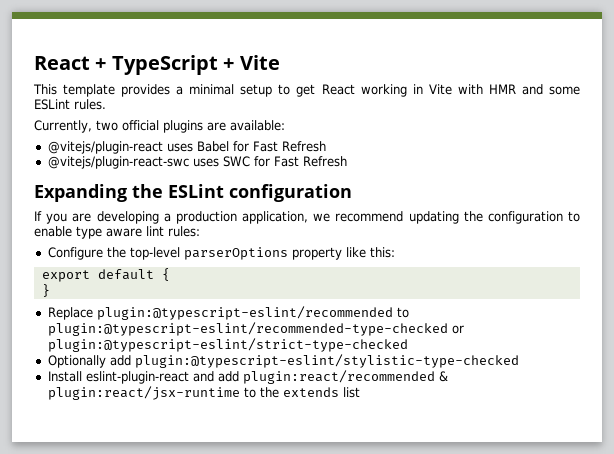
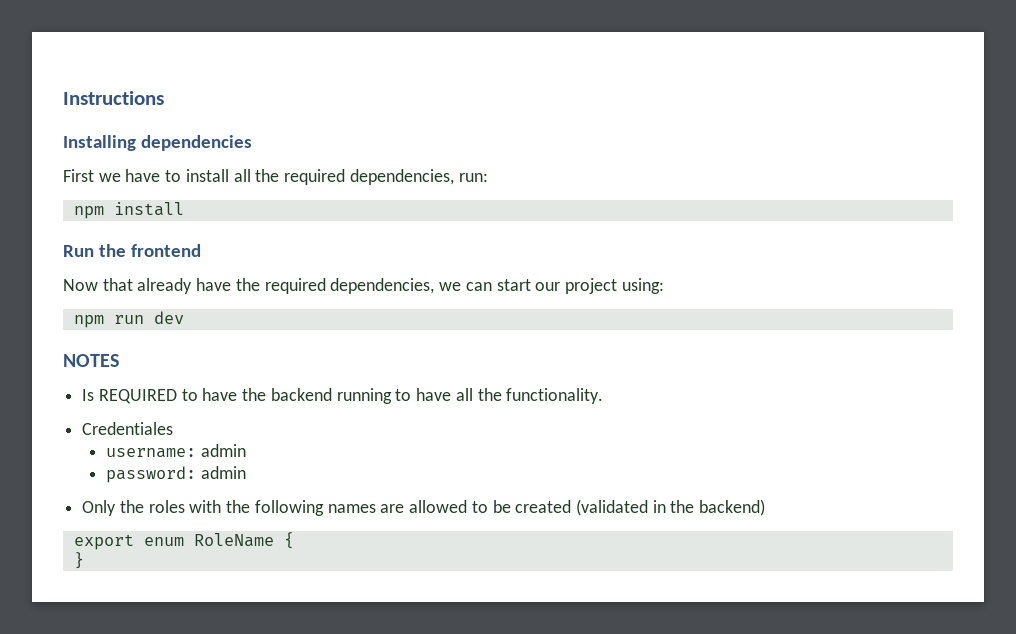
[34,55,280,75] [33,84,580,97] [34,99,106,110] [34,120,285,133] [47,141,326,154] [47,156,347,169] [34,184,352,202] [34,211,581,224] [34,226,200,239] [47,247,395,260] React + TypeScript + Vite // This template provides a minimal setup to get React working in Vite with HMR and some ESLint rules. // Currently, two official plugins are available: // @vitejs/plugin-react uses Babel for Fast Refresh // @vitejs/plugin-react-swc uses SWC for Fast Refresh // Expanding the ESLint configuration // If you are developing a production application, we recommend updating the configuration to enable type aware lint rules: // Configure the top-level parserOptions property like this: -> [63,91,164,105] [63,135,252,151] [63,169,488,185] [73,202,184,219] [63,244,201,257] [63,278,664,294] [73,311,184,328] [63,354,119,367] [82,388,604,404] [82,422,174,435] [105,444,246,458] [105,466,246,483] [82,499,766,516] Instructions // Installing dependencies // First we have to install all the required dependencies, run: // npm install // Run the frontend // Now that already have the required dependencies, we can start our project using: // npm run dev // NOTES // Is REQUIRED to have the backend running to have all the functionality. // Credentiales // username: admin // password: admin // Only the roles with the following names are allowed to be created (validated in the backend)
[97,269,154,280] default -> [143,533,274,547] enum RoleName
[47,306,409,320] [47,322,464,336] [47,338,408,352] [47,354,519,368] [47,370,448,384] [47,386,360,400] // Replace plugin:@typescript-eslint/recommended to plugin:@typescript-eslint/recommended-type-checked or plugin:@typescript-eslint/strict-type-checked // Optionally add plugin:@typescript-eslint/stylistic-type-checked // Install eslint-plugin-react and add plugin:react/recommended & plugin:react/jsx-runtime to the extends list -> (84, 560) none

